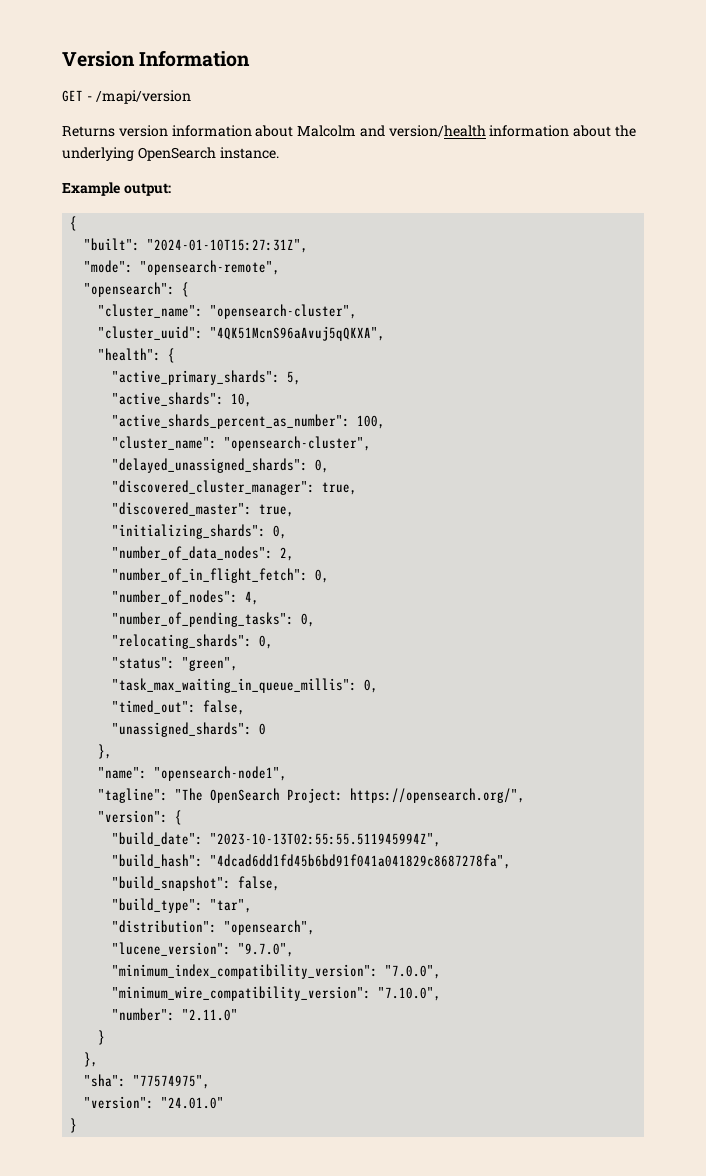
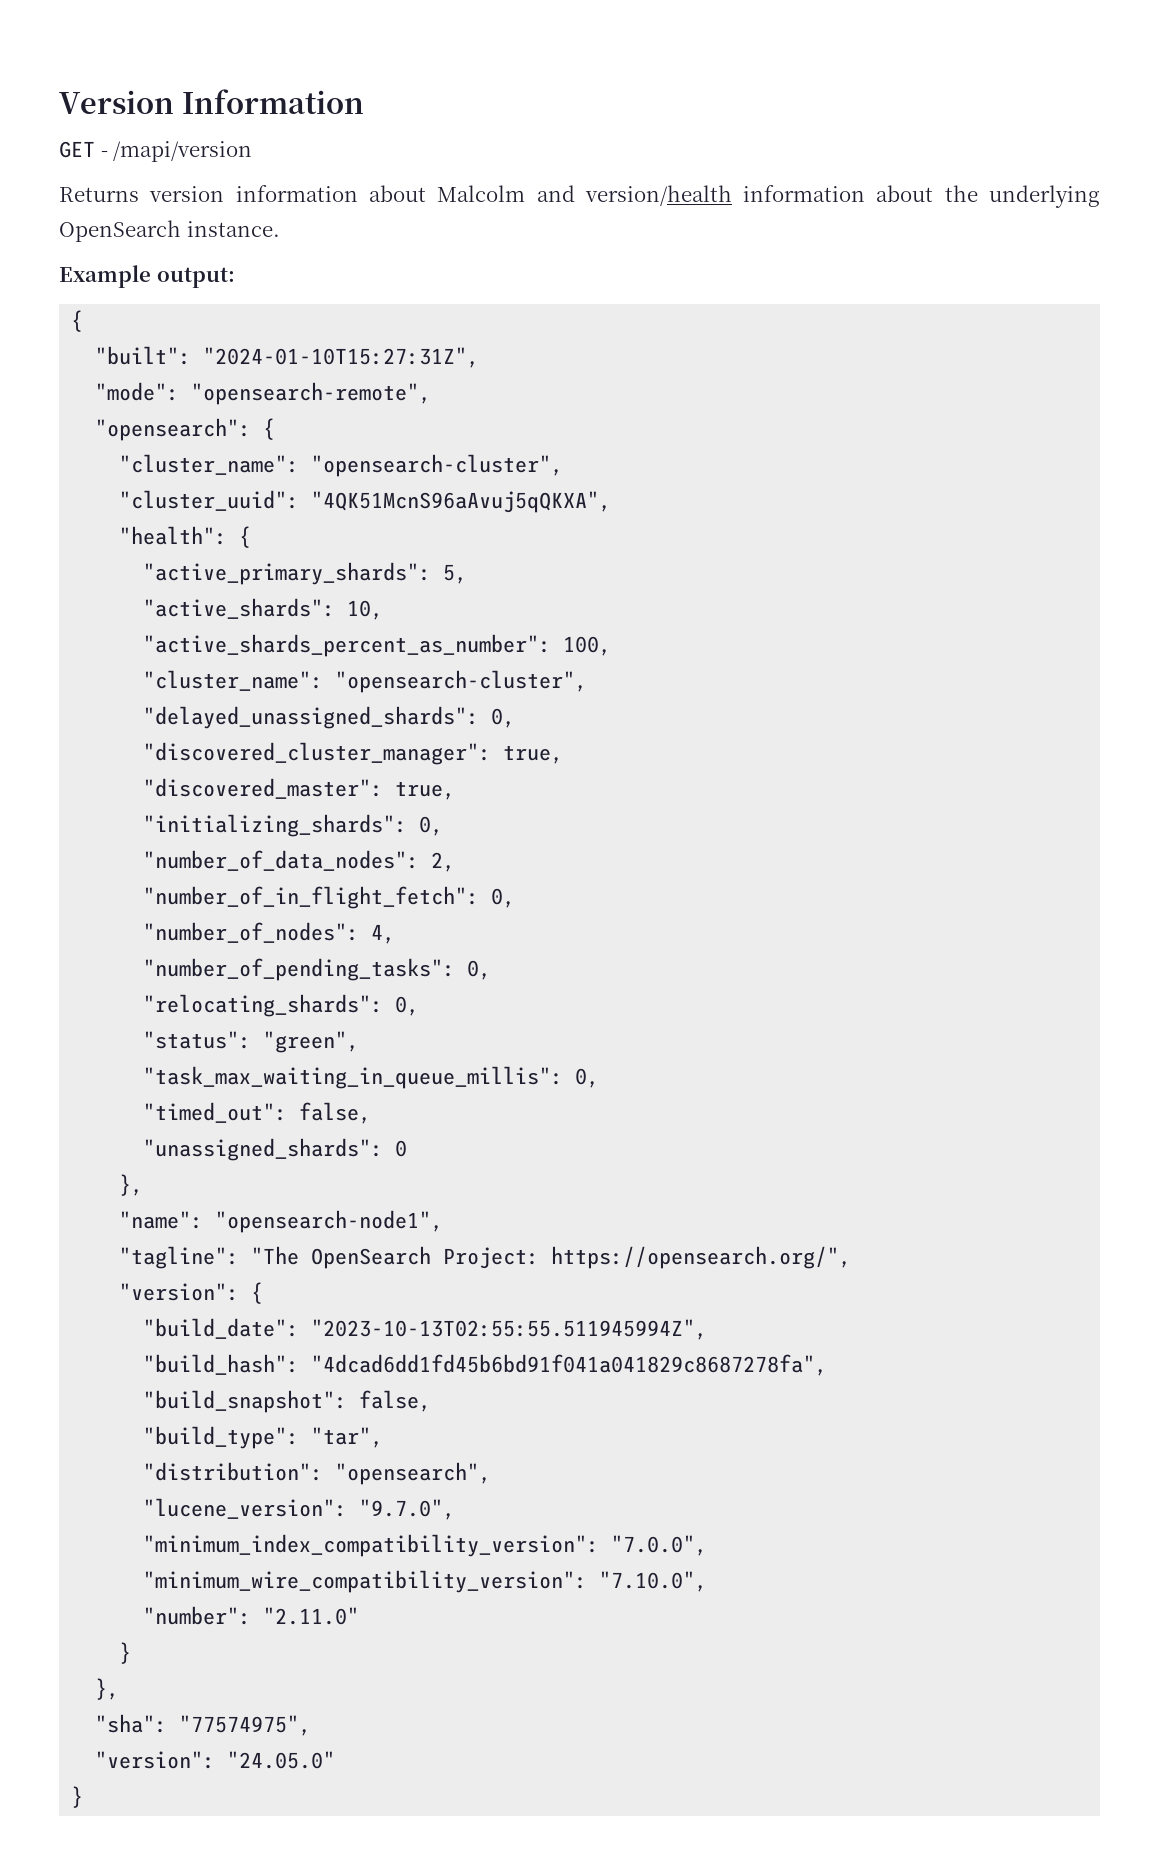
[161,1097,225,1109] "24.01.0" -> [227,1751,336,1769] "24.05.0"

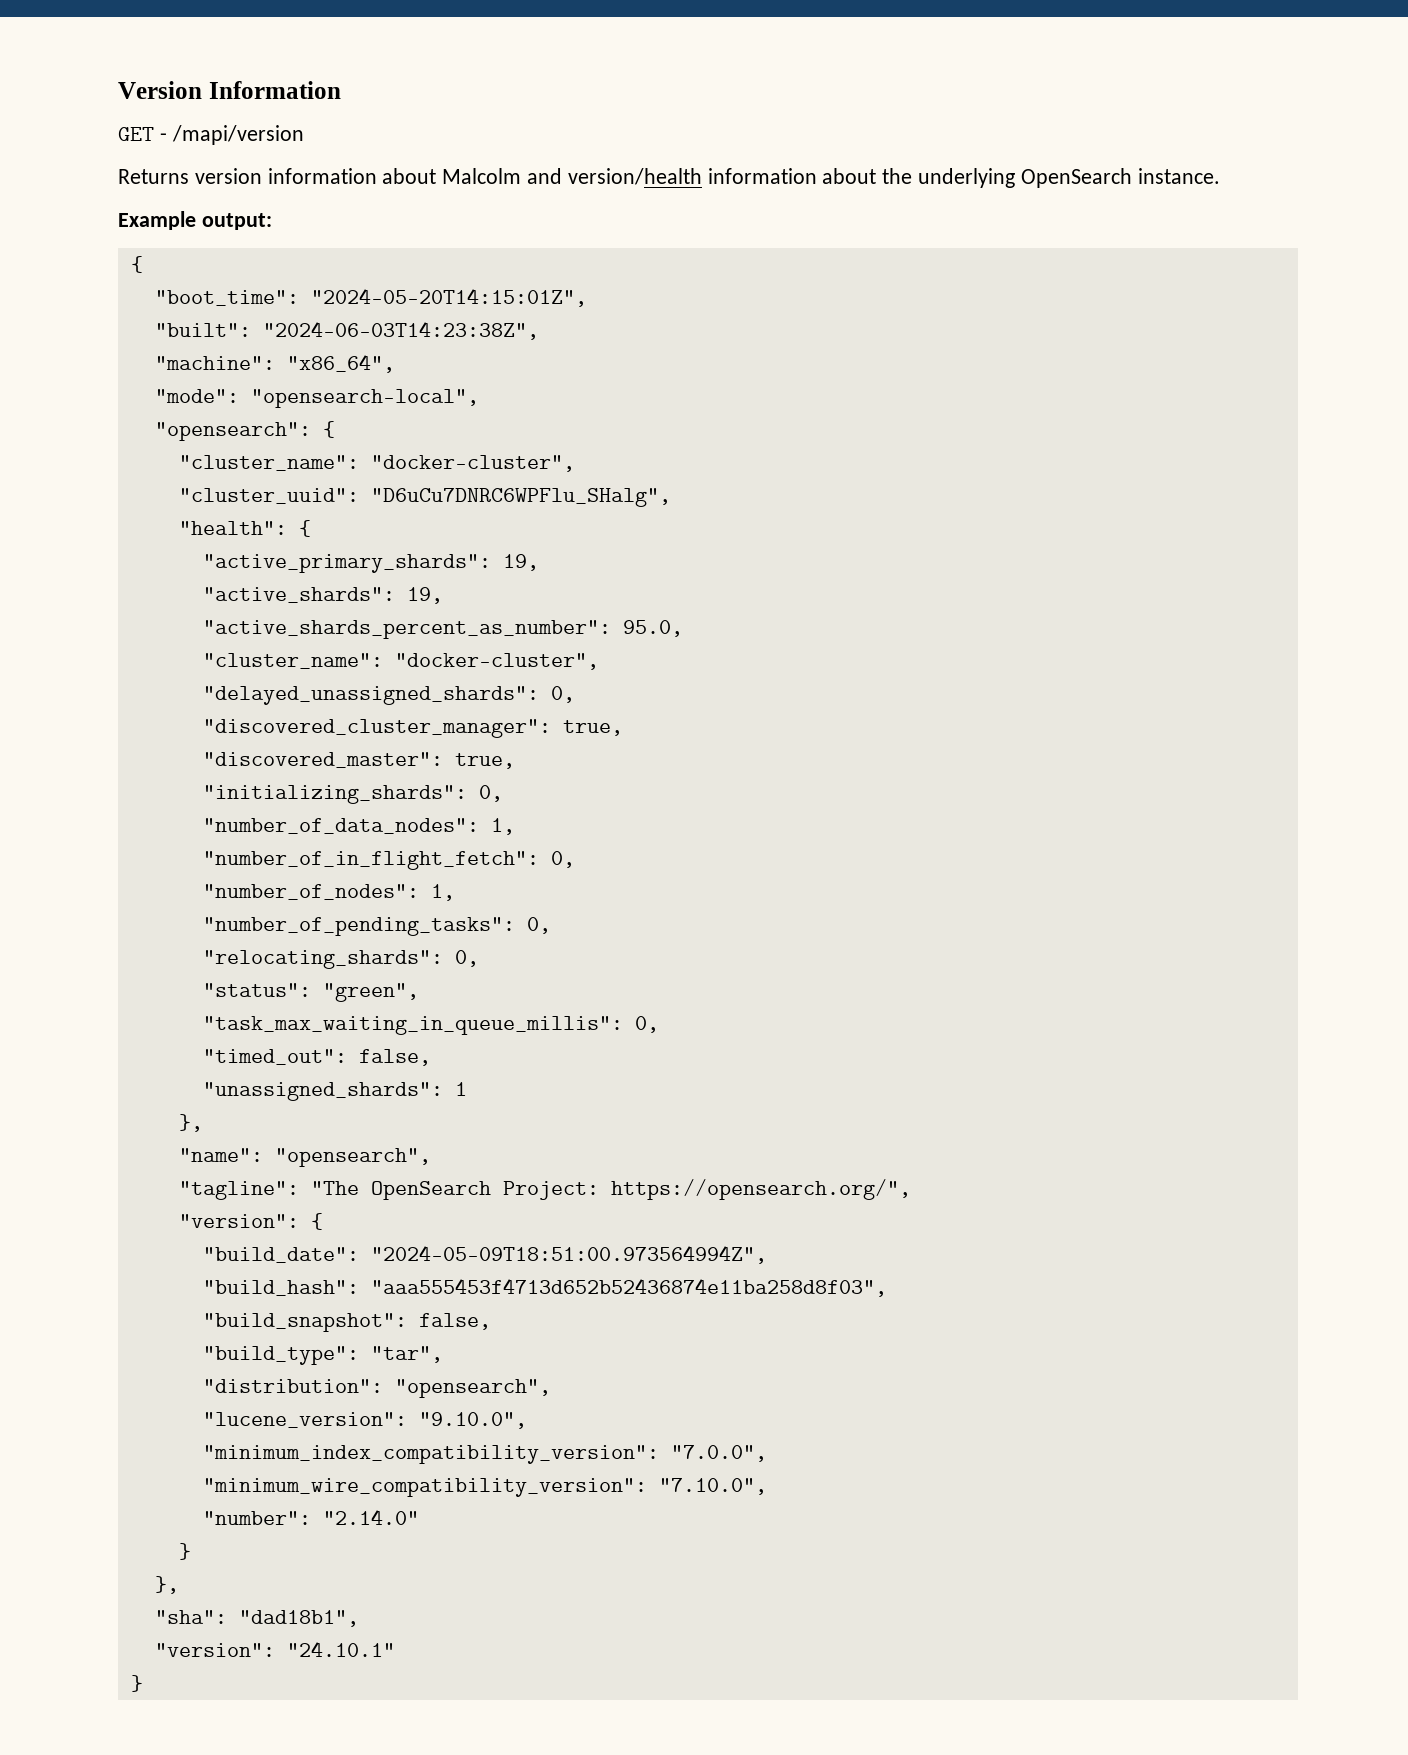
(84, 321) none -> [154,288,587,307] // "boot_time": "2024-05-20T14:15:01Z",
[203,347,480,368] "2024-01-10T15:27:31Z", -> [262,321,539,340] [154,354,395,373] "2024-06-03T14:23:38Z", // "machine": "x86_64",
[191,382,432,405] "opensearch-remote", -> [250,389,479,408] "opensearch-local",
[311,454,564,477] "opensearch-cluster", -> [370,455,575,472] "docker-cluster",
[311,491,612,513] "4QK51McnS96aAvuj5qQKXA", -> [370,488,671,507] "D6uCu7DNRC6WPFlu_SHalg",
[443,564,468,584] 5, -> [502,554,539,571] 19,
[347,600,384,620] 10, -> [406,587,443,604] 19,
[563,636,612,656] [143,670,588,693] 100, // "cluster_name": "opensearch-cluster", -> [622,620,683,637] [202,653,599,670] 95.0, // "cluster_name": "docker-cluster",
[431,852,456,872] 2, -> [490,818,515,835] 1,
[371,924,396,944] 4, -> [430,884,455,901] 1,
[395,1140,408,1157] 0 -> [454,1082,467,1096] 1
[215,1210,444,1233] "opensearch-node1", -> [274,1148,431,1167] "opensearch",
[311,1319,708,1340] "2023-10-13T02:55:55.511945994Z", -> [370,1245,767,1264] "2024-05-09T18:51:00.973564994Z",
[311,1354,828,1376] "4dcad6dd1fd45b6bd91f041a041829c8687278fa", -> [370,1278,887,1297] "aaa555453f4713d652b52436874e11ba258d8f03",
[359,1499,456,1520] "9.7.0", -> [418,1412,527,1429] "9.10.0",
[263,1607,360,1625] "2.11.0" -> [322,1509,419,1525] "2.14.0"
[179,1715,312,1736] [95,1751,336,1769] "77574975", // "version": "24.05.0" -> [238,1610,359,1627] [154,1641,395,1657] "dad18b1", // "version": "24.10.1"

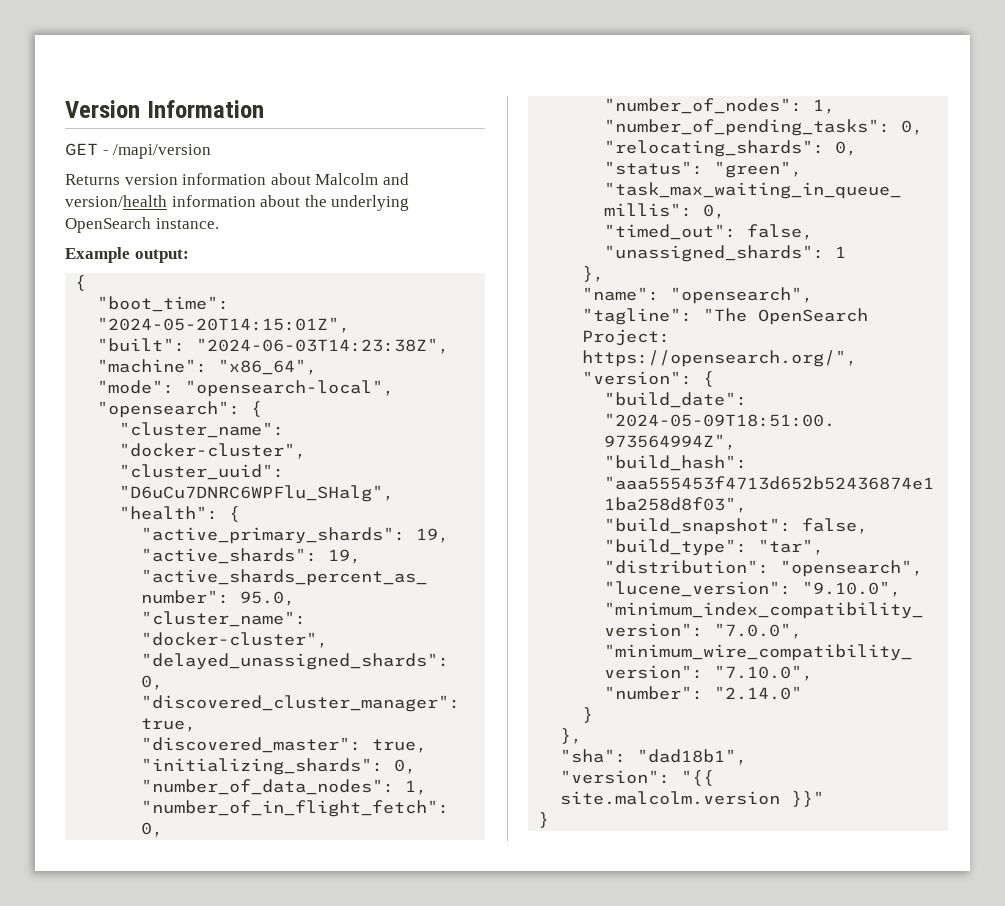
[286,1641,395,1657] "24.10.1" -> [681,770,715,786] [560,791,825,807] "{{ site.malcolm.version }}"

